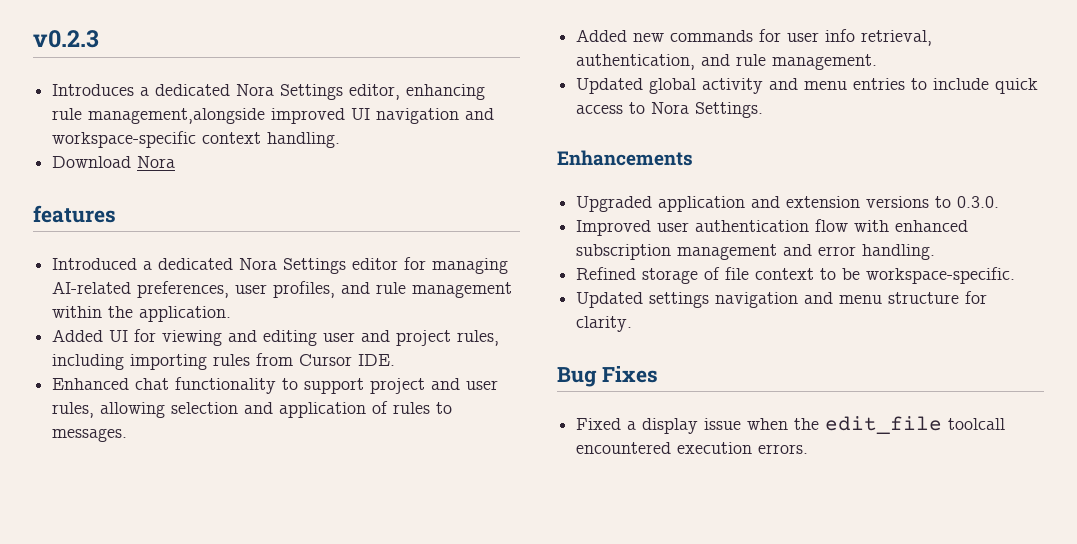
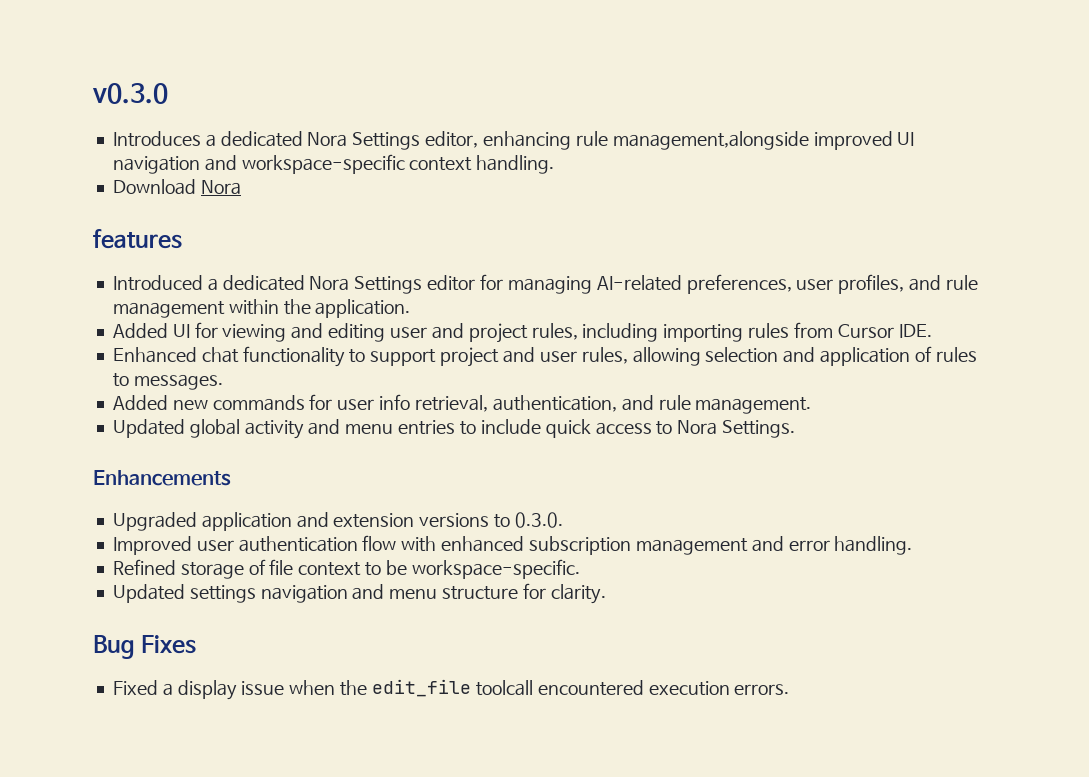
[33,30,99,48] v0.2.3 -> [92,83,168,104] v0.3.0

